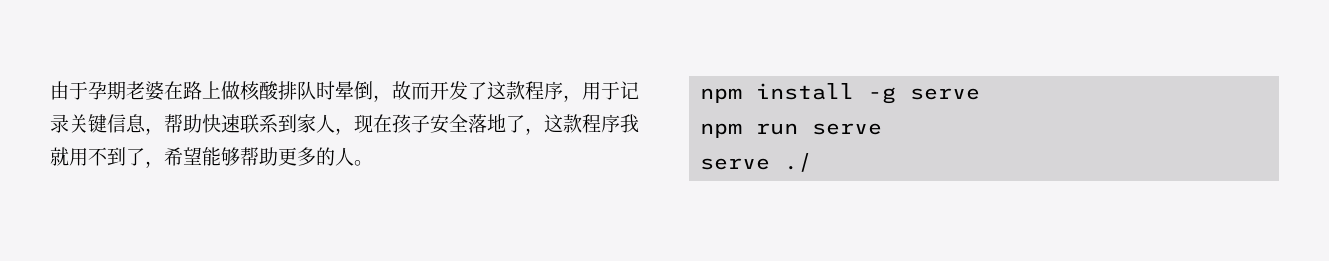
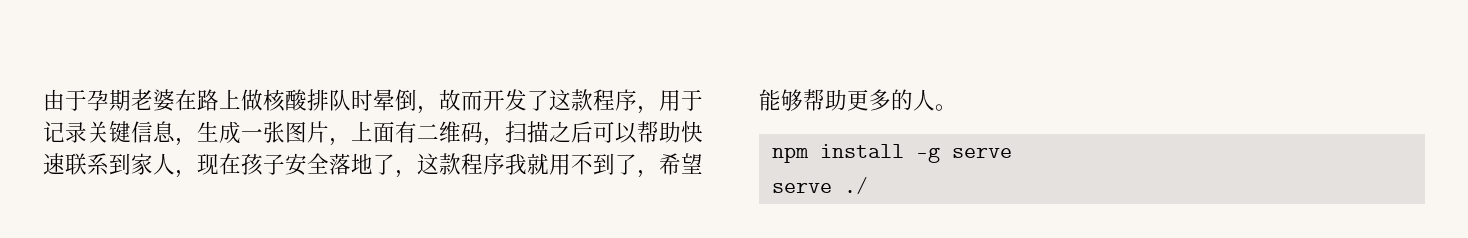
(164, 131) none -> [197,121,637,146] 生成一张图片，上面有二维码，扫描之后可以
[700,123,883,138] // npm run serve -> (1012, 153) none

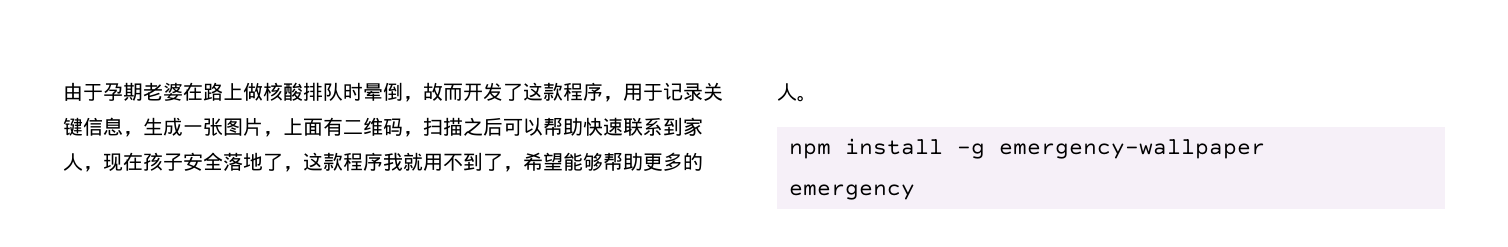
[951,148,1012,158] [771,177,868,194] serve // serve ./ -> [999,139,1265,159] [789,184,915,200] emergency-wallpaper // emergency

